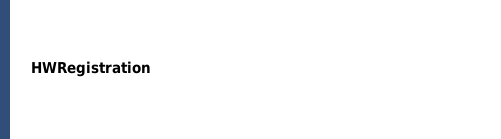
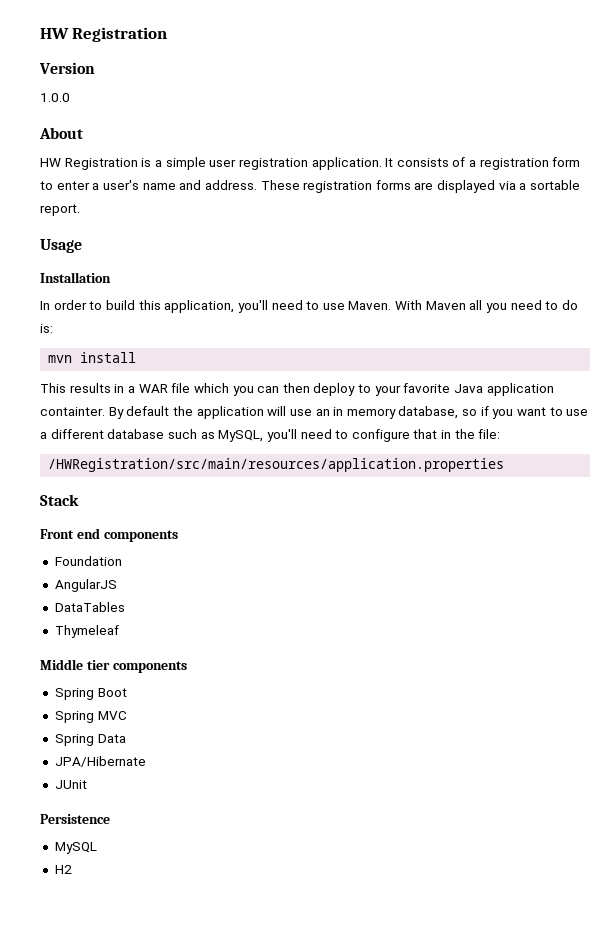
[31,61,151,77] HWRegistration -> [40,27,168,42] [39,62,95,74] [40,93,70,102] [39,127,83,139] [40,157,581,170] [40,180,581,193] [40,204,80,216] [40,239,82,253] [40,272,111,283] [40,300,578,313] [40,324,53,333] [48,352,137,363] [40,383,554,396] [40,406,589,419] [40,429,501,442] [48,458,505,472] [40,494,79,506] [40,528,178,542] [54,556,122,566] [54,579,117,592] [54,602,125,612] [54,625,119,638] [40,659,187,673] [54,688,127,700] [54,711,127,723] [54,734,126,746] [54,756,146,767] [54,780,87,789] [40,814,110,824] [54,842,97,854] [54,865,72,874] HW Registration // Version // 1.0.0 // About // HW Registration is a simple user registration application. It consists of a registration form to enter a user's name and address. These registration forms are displayed via a sortable report. // Usage // Installation // In order to build this application, you'll need to use Maven. With Maven all you need to do is: // mvn install // This results in a WAR file which you can then deploy to your favorite Java application containter. By default the application will use an in memory database, so if you want to use a different database such as MySQL, you'll need to configure that in the file: // /HWRegistration/src/main/resources/application.properties // Stack // Front end components // Foundation // AngularJS // DataTables // Thymeleaf // Middle tier components // Spring Boot // Spring MVC // Spring Data // JPA/Hibernate // JUnit // Persistence // MySQL // H2

